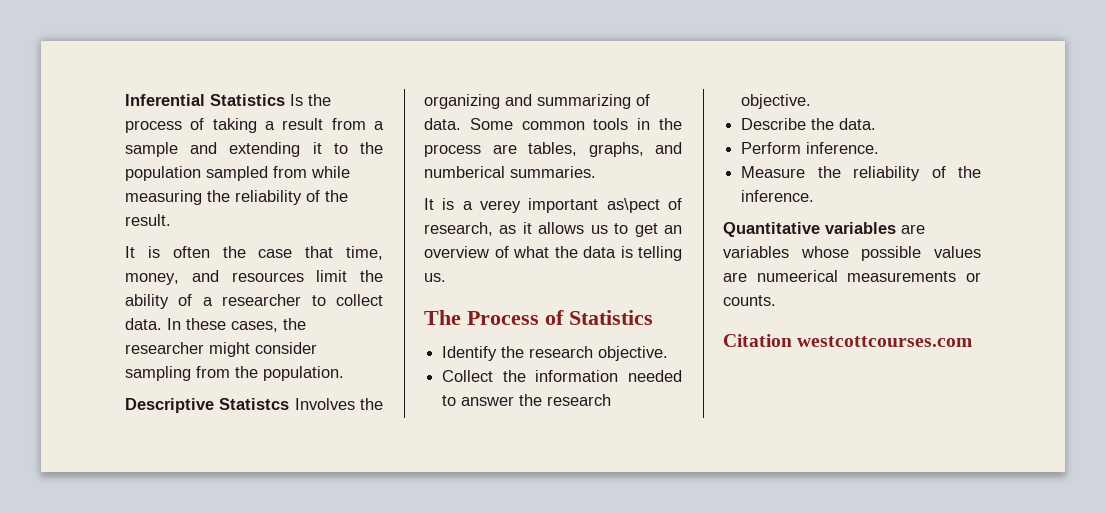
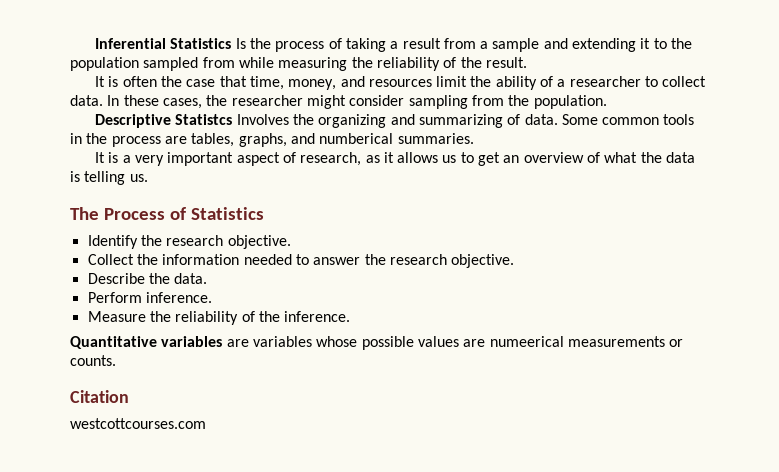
[480,198,660,213] verey important as\pect -> [134,152,280,166] very important aspect
(792, 340) none -> (129, 396) //

